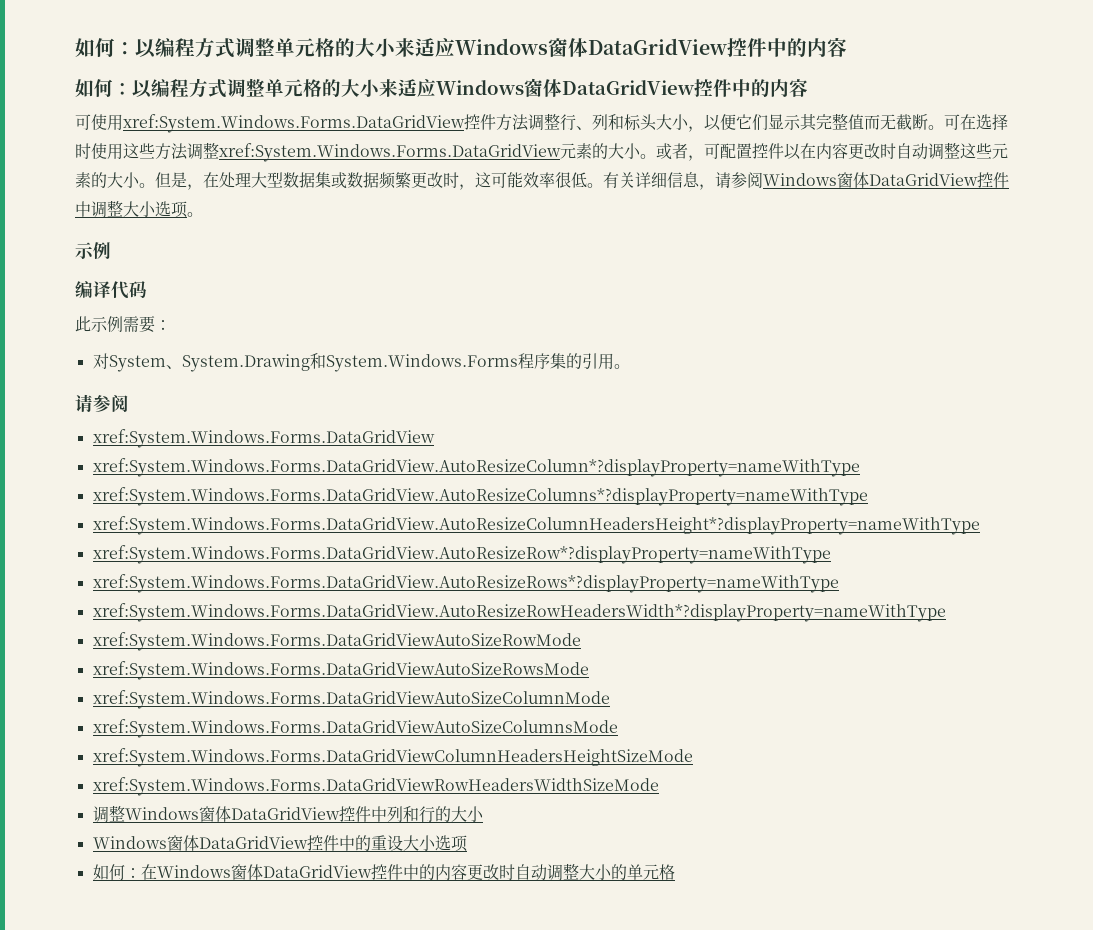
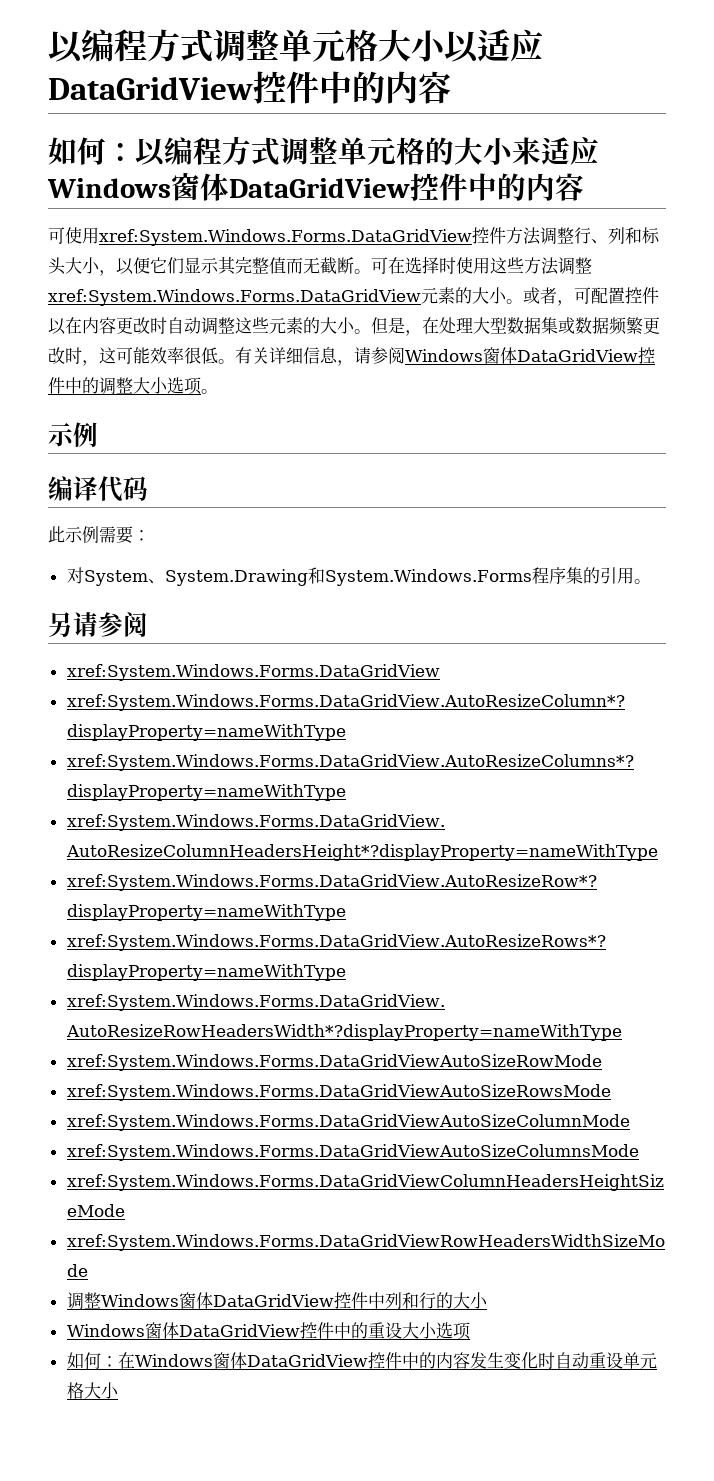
[75,38,588,58] 如何：以编程方式调整单元格的大小来适应Windows窗体 -> [48,29,543,64] 以编程方式调整单元格大小以适应
(91, 209) none -> [82,377,99,394] 的
(630, 366) none -> [48,612,73,637] 另
[466,863,675,881] 更改时自动调整大小的单元格 -> [469,1352,657,1369] [66,1382,119,1399] 发生变化时自动重设单元格大小

